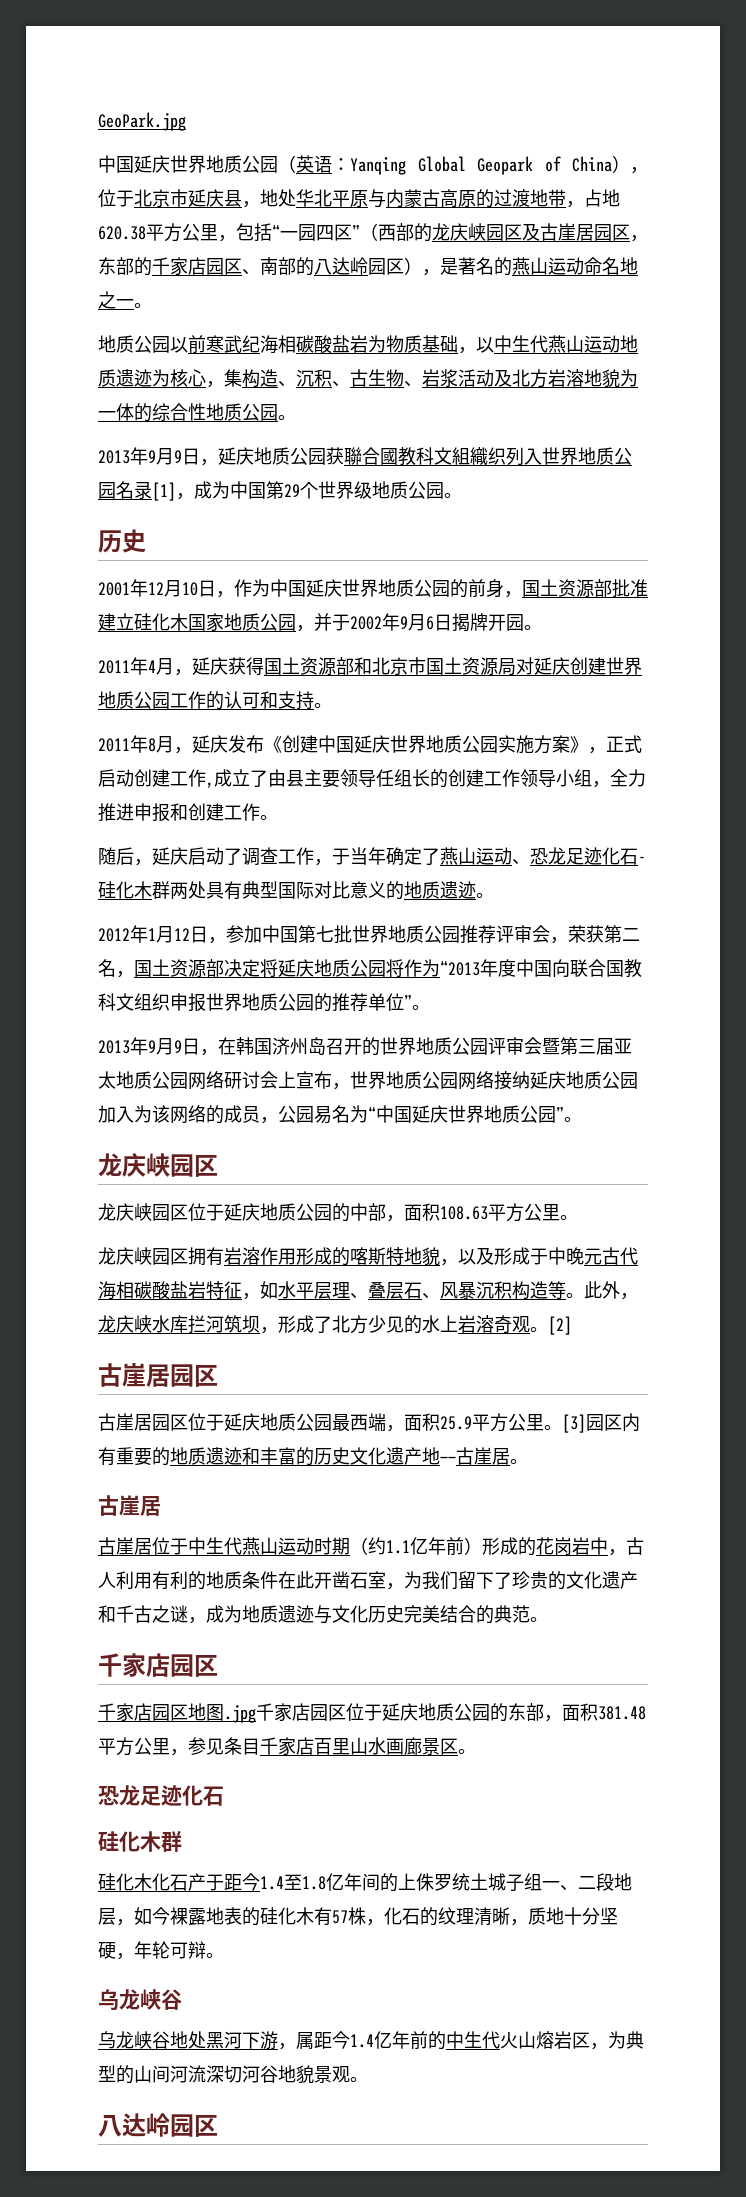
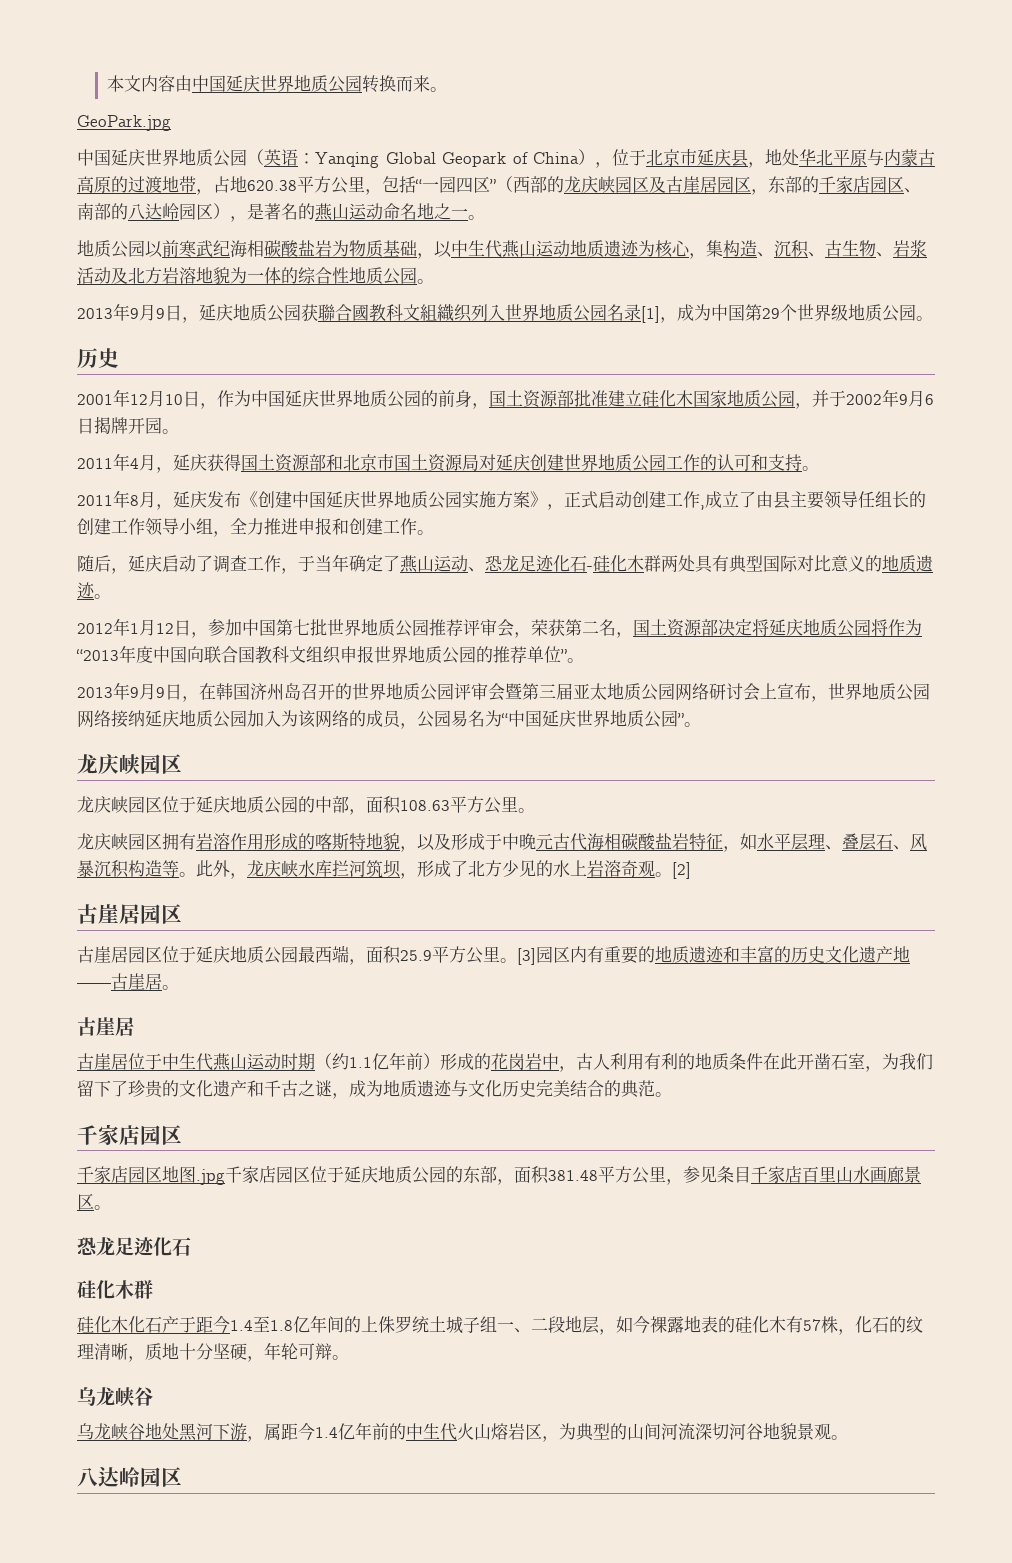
(98, 121) none -> [107,75,448,93] 本文内容由中国延庆世界地质公园转换而来。 //

